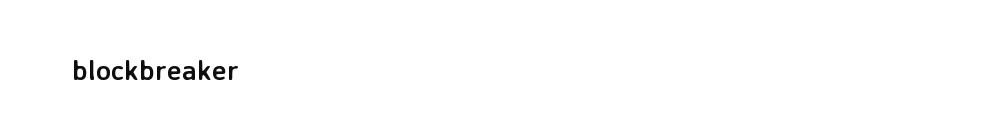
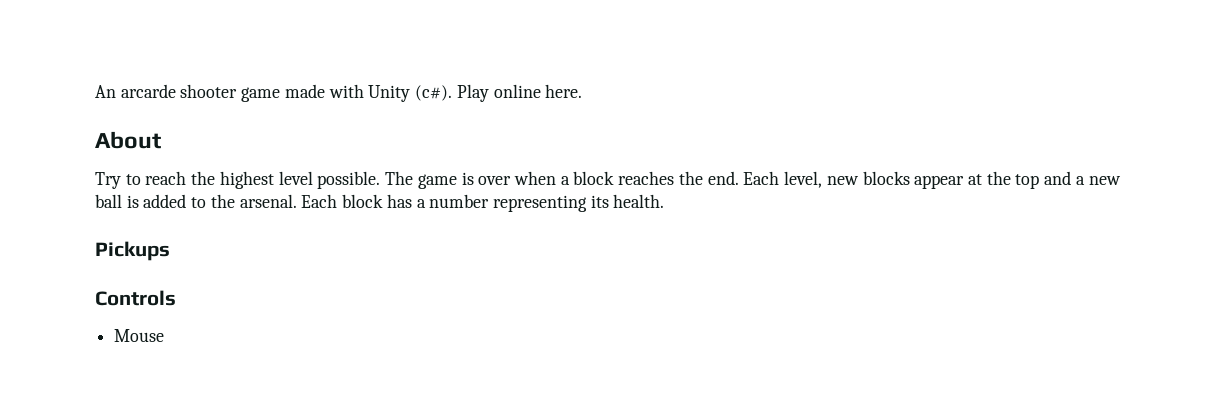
[72,60,239,80] blockbreaker -> [95,84,583,102] [95,131,161,149] [95,171,1121,189] [95,194,665,212] [95,241,170,261] [95,290,176,306] [114,329,165,342] An arcarde shooter game made with Unity (c#). Play online here. // About // Try to reach the highest level possible. The game is over when a block reaches the end. Each level, new blocks appear at the top and a new ball is added to the arsenal. Each block has a number representing its health. // Pickups // Controls // Mouse

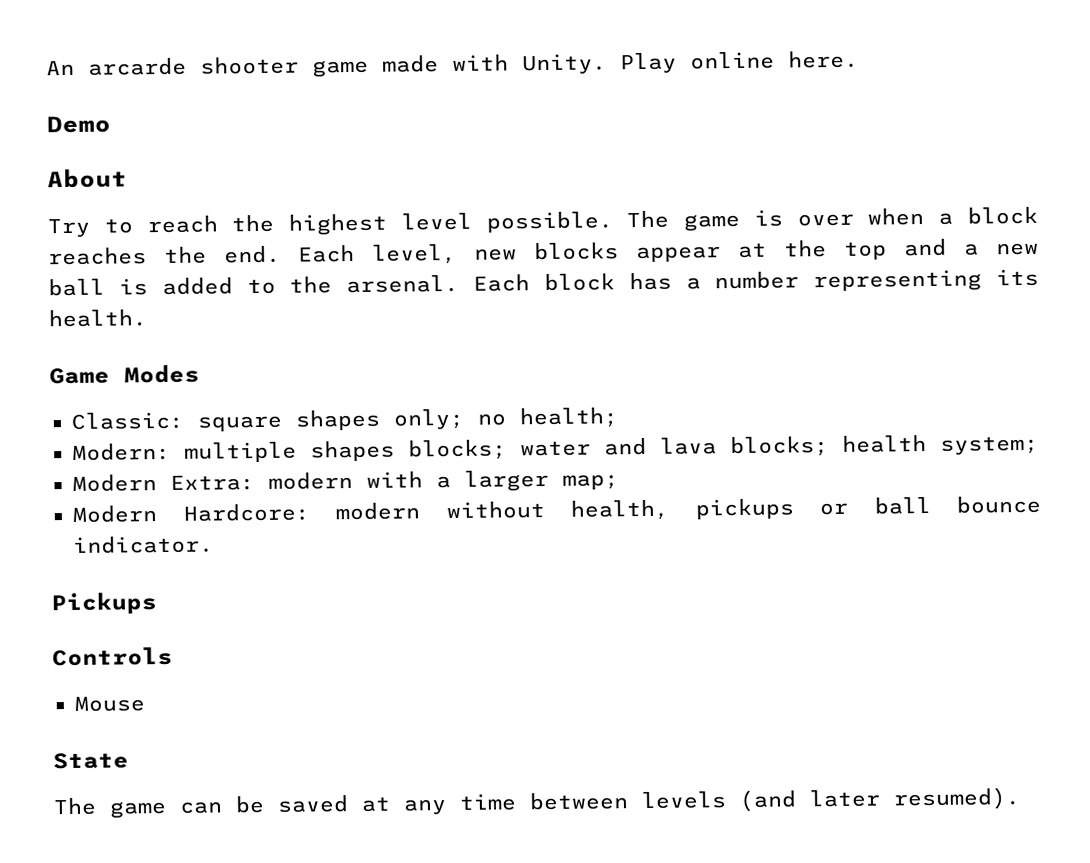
[368,85,453,102] Unity (c#). -> [522,53,607,75] Unity.
(583, 91) none -> [46,115,111,134] // Demo
[95,241,170,261] [95,290,176,306] [114,329,165,342] Pickups // Controls // Mouse -> [49,364,200,385] [71,407,618,432] [72,435,1039,463] [72,469,619,492] [72,495,1041,523] [73,535,214,554] [51,592,157,616] [52,646,173,667] [74,696,145,712] [53,752,129,770] [53,787,1020,819] Game Modes // Classic: square shapes only; no health; // Modern: multiple shapes blocks; water and lava blocks; health system; // Modern Extra: modern with a larger map; // Modern Hardcore: modern without health, pickups or ball bounce indicator. // Pickups // Controls // Mouse // State // The game can be saved at any time between levels (and later resumed).

